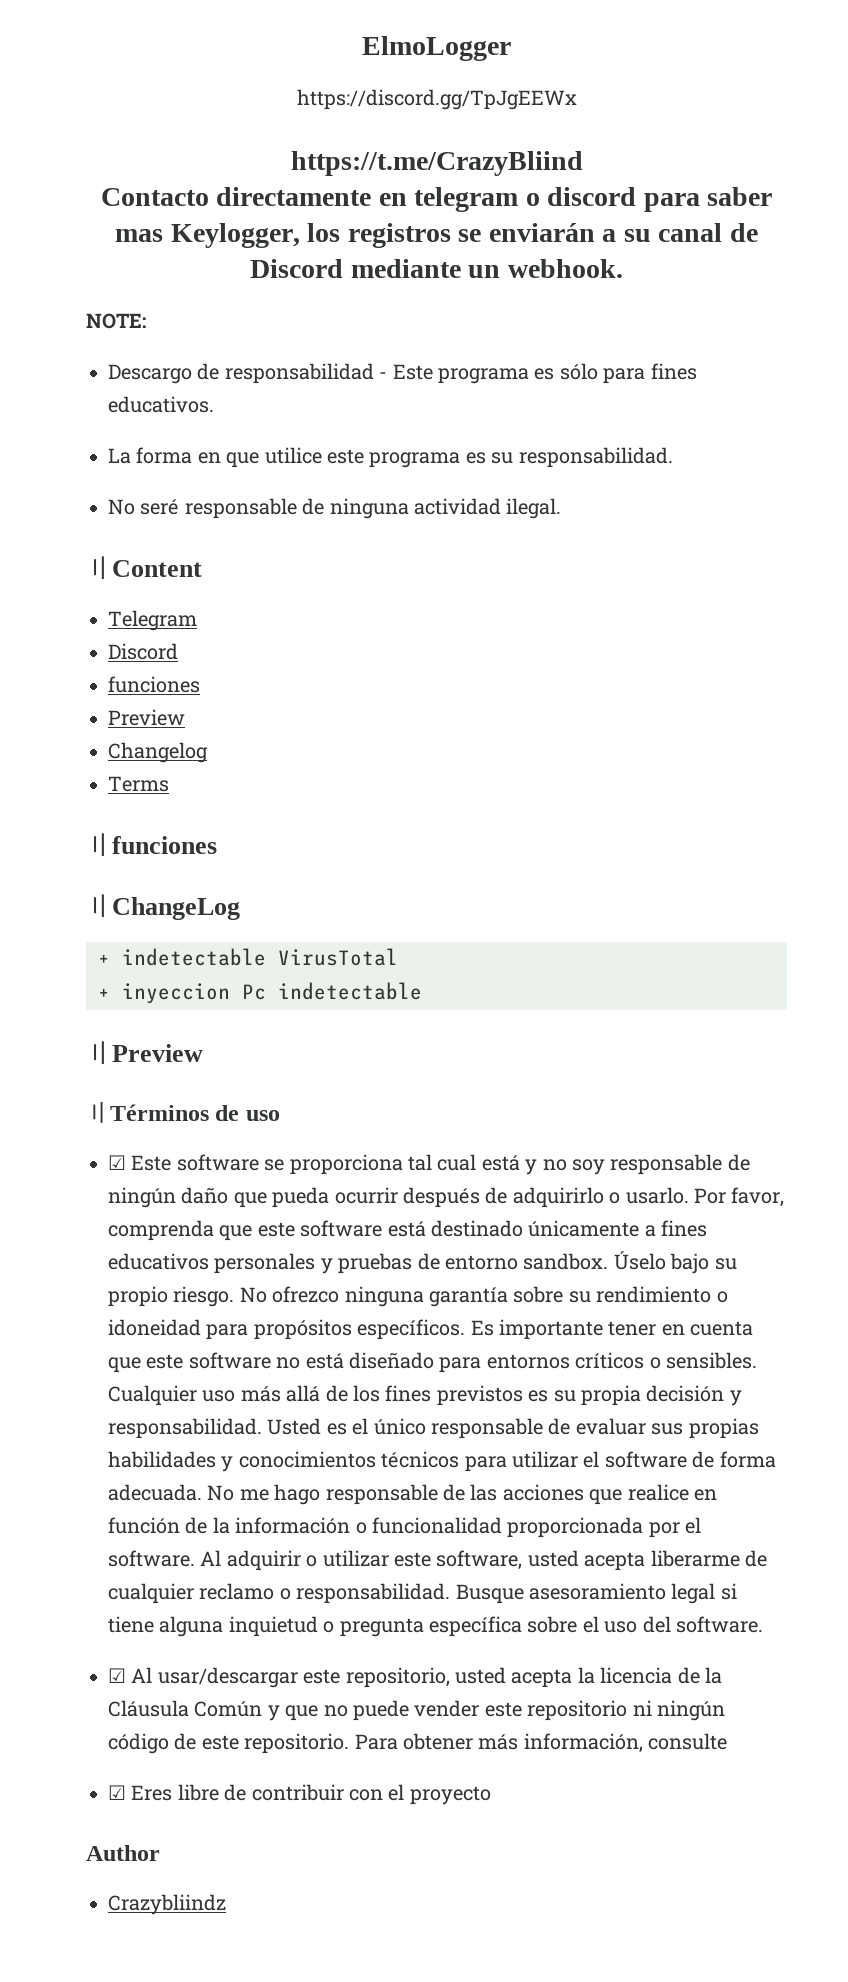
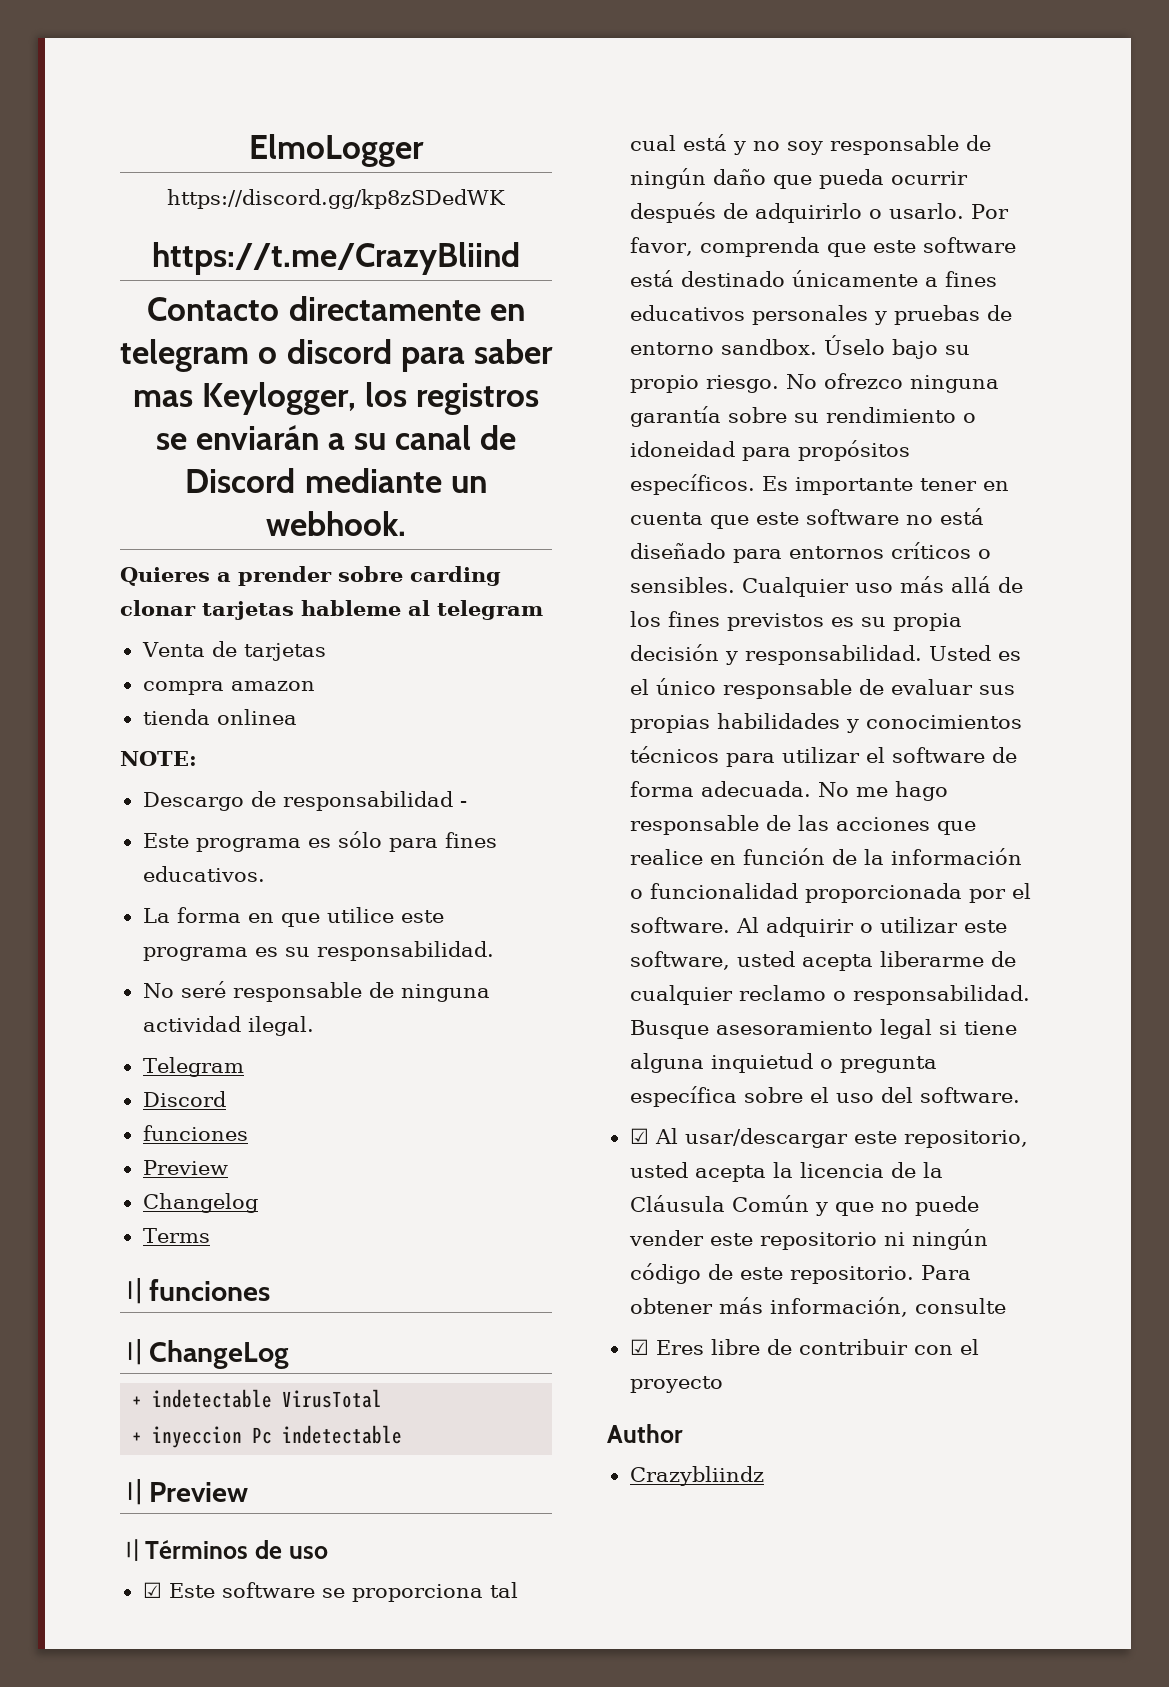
[296,89,577,110] https://discord.gg/TpJgEEWx -> [167,189,505,209] https://discord.gg/kp8zSDedWK
(623, 268) none -> [120,566,501,586] [120,600,543,620] [141,641,326,661] [142,681,315,695] [142,709,297,725] // Quieres a prender sobre carding clonar tarjetas hableme al telegram // Venta de tarjetas // compra amazon // tienda onlinea
(388, 375) none -> (467, 804) //
[86,556,202,580] // 〢Content -> (314, 1026) none

